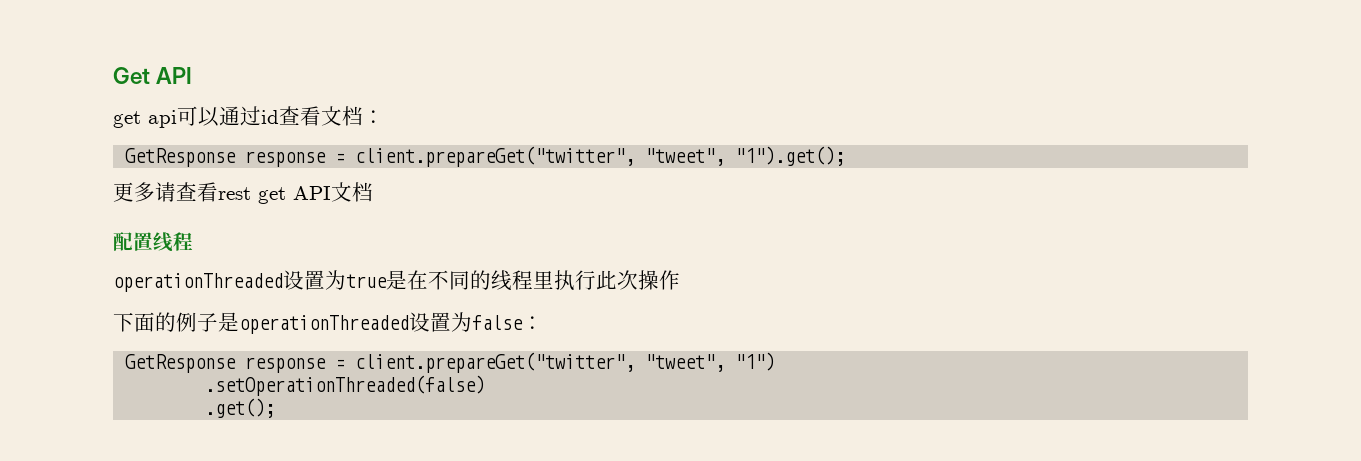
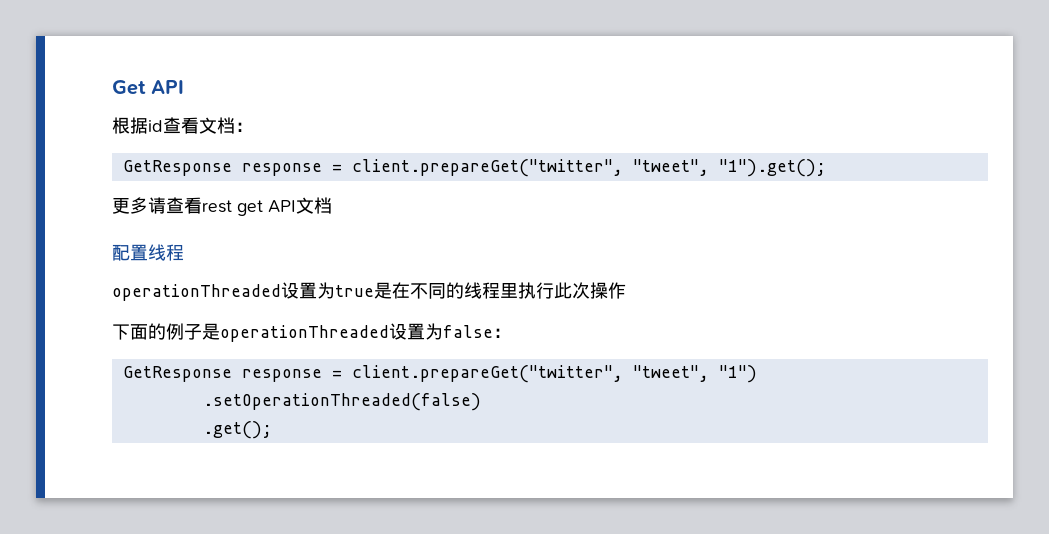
[113,106,261,128] get api可以通过 -> [112,117,148,134] 根据

